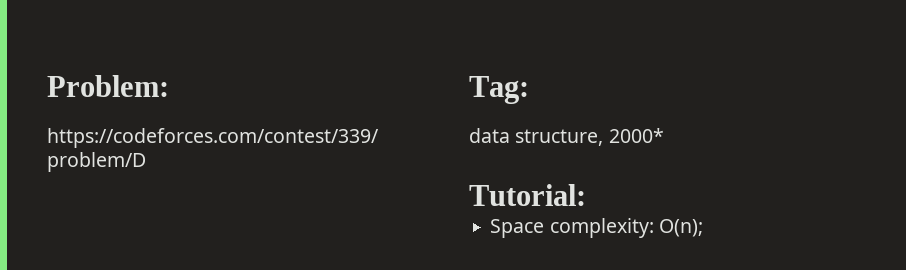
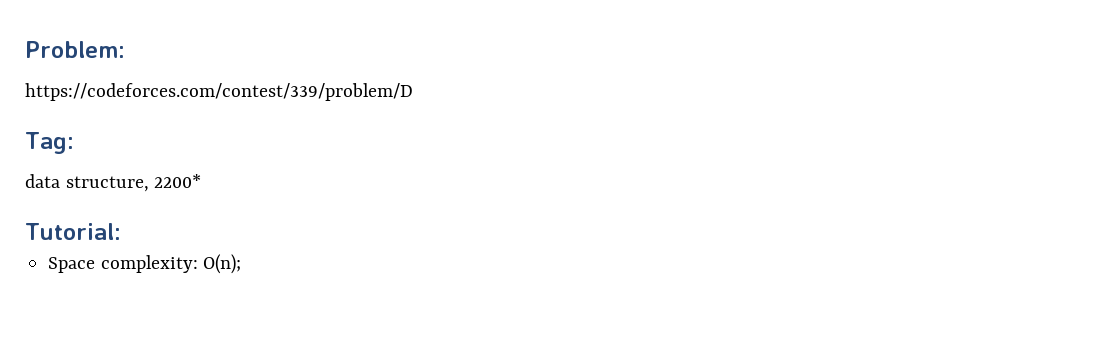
[608,128,664,143] 2000* -> [154,174,202,188] 2200*

